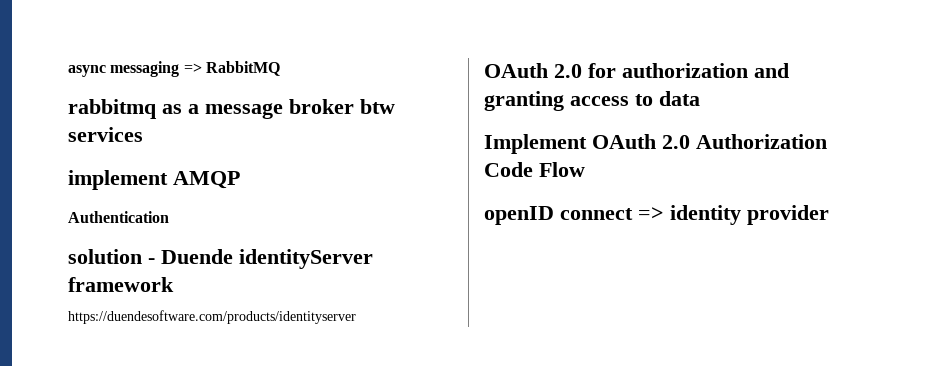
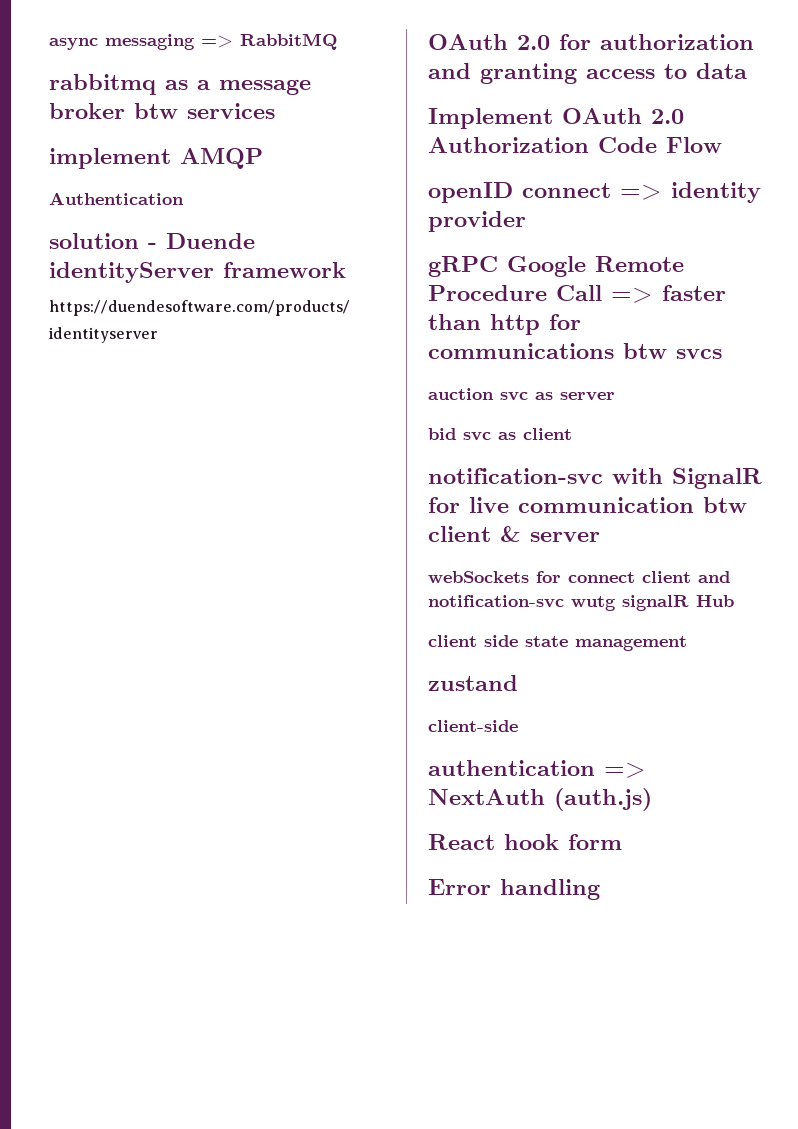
(829, 215) none -> [428,256,684,277] [428,285,726,303] [428,314,581,335] [428,343,722,359] [428,388,615,401] [428,428,572,441] [428,468,762,489] [428,497,747,513] [428,526,600,542] [428,571,730,583] [428,595,734,611] [428,635,687,651] [428,675,518,691] [428,720,518,732] [428,760,646,778] [428,788,652,811] [428,834,622,850] [428,879,600,900] // gRPC Google Remote Procedure Call => faster than http for communications btw svcs // auction svc as server // bid svc as client // notification-svc with SignalR for live communication btw client & server // webSockets for connect client and notification-svc wutg signalR Hub // client side state management // zustand // client-side // authentication => NextAuth (auth.js) // React hook form // Error handling

